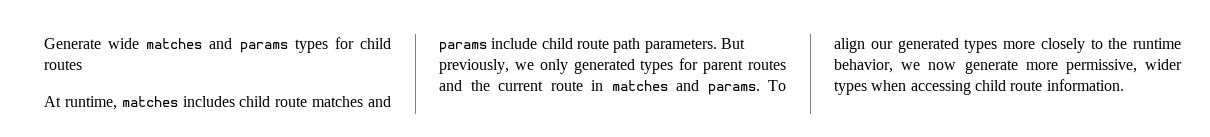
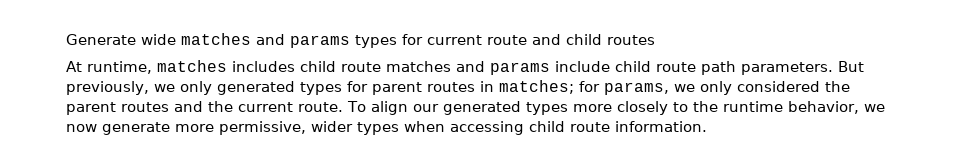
(354, 43) none -> [427,34,561,45] current route and
[439,80,760,95] and the current route in matches and params. -> [480,80,850,95] [66,101,343,115] in matches; for params, we only considered the parent routes and the current route.

